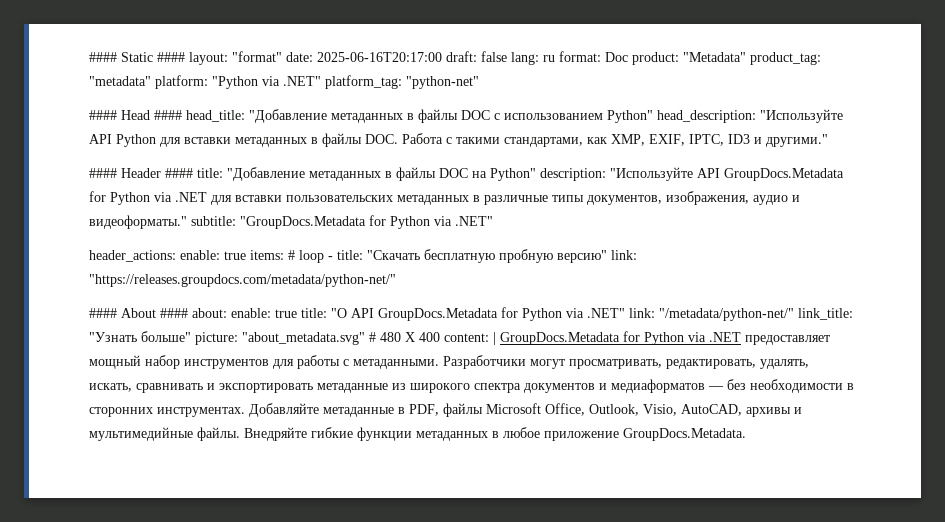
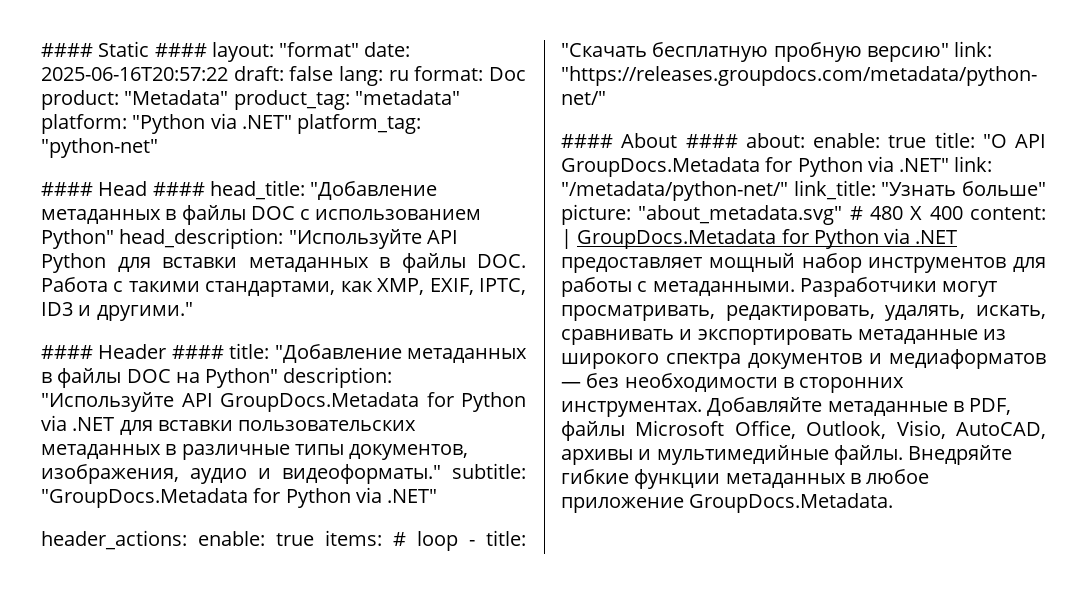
[317,52,442,62] 2025-06-16T20:17:00 -> [41,67,228,81] 2025-06-16T20:57:22

